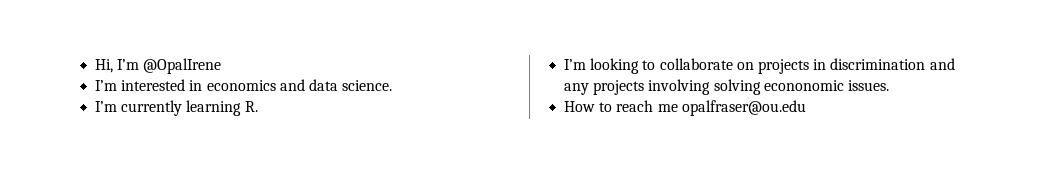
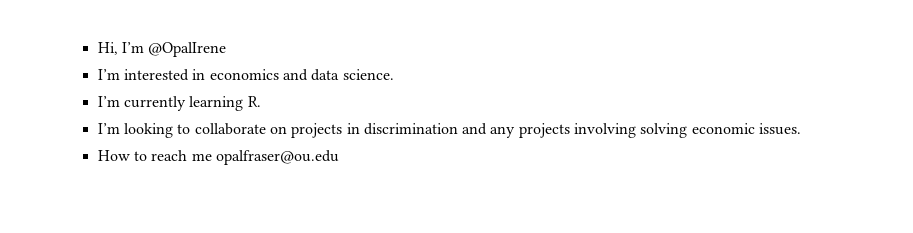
[763,80,844,91] econonomic -> [691,123,755,134] economic

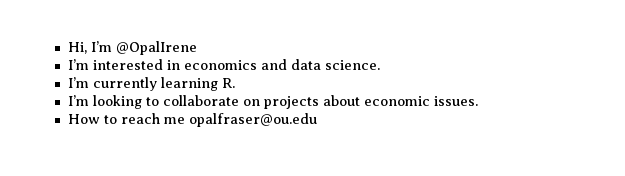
[346,123,688,138] in discrimination and any projects involving solving -> [322,95,360,106] about

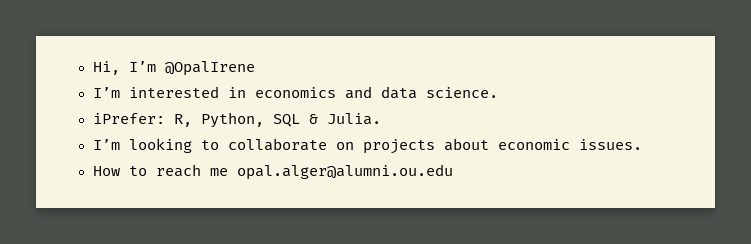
[67,77,235,91] I’m currently learning R. -> [92,112,381,128] iPrefer: R, Python, SQL & Julia.
[188,113,317,127] opalfraser@ou.edu -> [236,164,453,180] opal.alger@alumni.ou.edu

